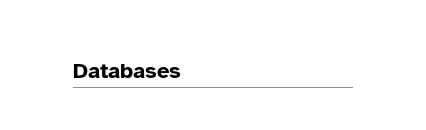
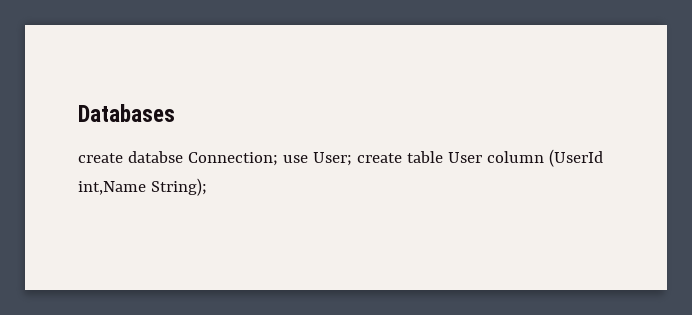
(181, 71) none -> [78,149,603,167] [78,178,207,196] // create databse Connection; use User; create table User column (UserId int,Name String);

